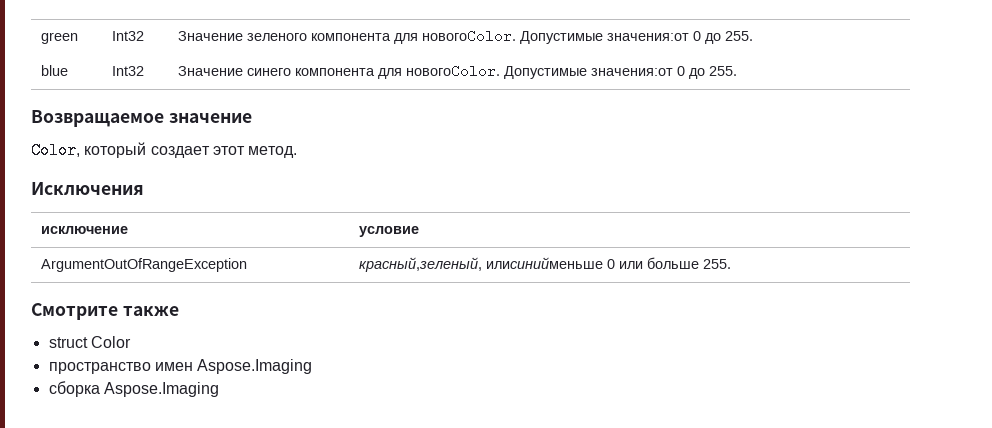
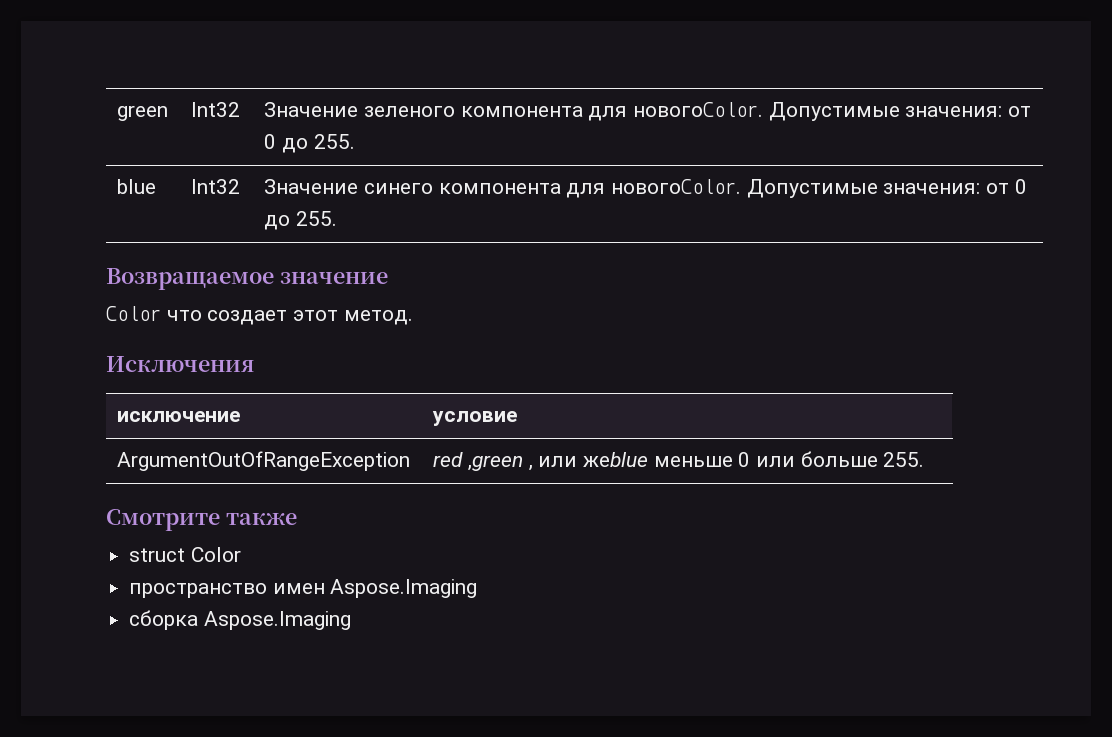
[607,33,690,41] значения:от -> [905,106,1032,117] значения: от
[591,68,674,76] значения:от -> [883,183,1010,194] значения: от
[31,142,147,159] Color, который -> [106,306,202,321] Color что
[359,257,604,272] красный,зеленый, илисинийменьше -> [433,452,733,471] red ,green , или жеblue меньше

